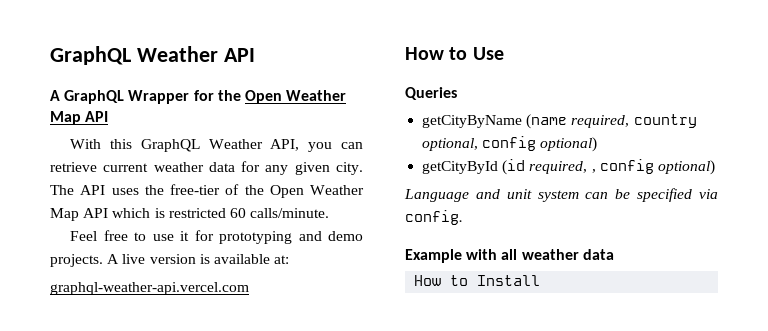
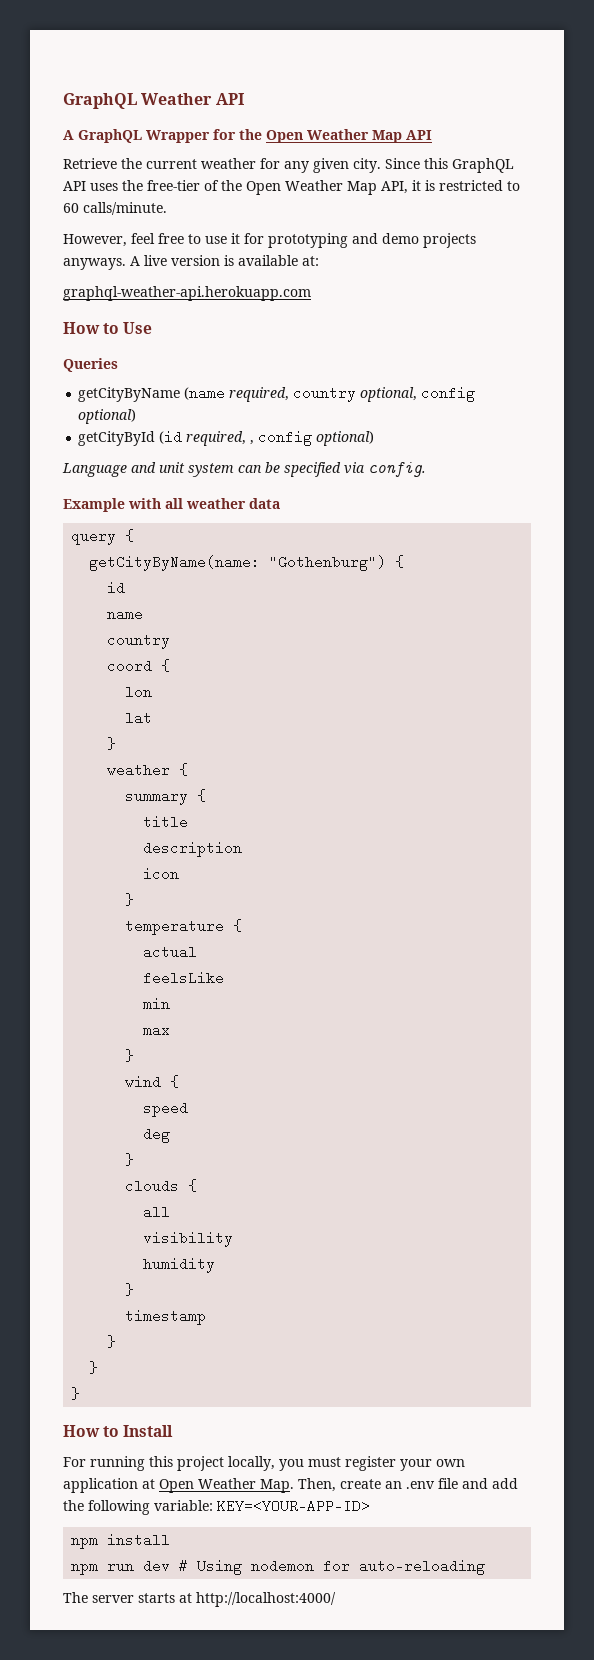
[70,139,363,152] [50,162,97,172] With this GraphQL Weather API, you can retrieve -> [63,158,142,169] Retrieve the
[208,162,235,172] data -> (256, 163) none
[50,185,74,195] The -> [385,158,514,173] Since this GraphQL
[83,208,151,218] API which -> [381,180,421,194] API, it
(226, 213) none -> [507,181,520,191] to
[70,231,98,241] Feel -> [63,233,155,247] However, feel
[50,254,103,267] projects. -> [423,233,476,248] [63,258,126,270] projects anyways.
[50,282,249,295] graphql-weather-api.vercel.com -> [63,286,311,301] graphql-weather-api.herokuapp.com
[414,275,541,286] How to Install -> [71,529,135,545] [89,555,405,571] [107,581,126,595] [107,607,144,621] [107,633,171,649] [107,659,171,673] [125,687,153,697] [125,711,153,725] [107,737,117,750] [107,763,189,777] [125,789,207,805] [143,815,189,829] [143,841,243,857] [143,867,180,881] [125,893,135,906] [125,919,243,935] [143,945,198,959] [143,971,225,985] [143,998,171,1009] [143,1023,171,1037] [125,1049,135,1062] [125,1075,180,1089] [143,1101,189,1117] [143,1127,171,1143] [125,1153,135,1166] [125,1179,198,1193] [143,1205,171,1219] [143,1231,234,1247] [143,1257,216,1273] [125,1283,135,1296] [125,1309,207,1325] [107,1335,117,1348] [89,1361,99,1374] [71,1387,81,1400] [63,1425,174,1437] [63,1456,465,1471] [63,1478,518,1493] [63,1499,370,1515] [71,1533,171,1549] [71,1559,486,1575] [63,1592,336,1607] query { // getCityByName(name: "Gothenburg") { // id // name // country // coord { // lon // lat // } // weather { // summary { // title // description // icon // } // temperature { // actual // feelsLike // min // max // } // wind { // speed // deg // } // clouds { // all // visibility // humidity // } // timestamp // } // } // } // How to Install // For running this project locally, you must register your own application at Open Weather Map. Then, create an .env file and add the following variable: KEY=<YOUR-APP-ID> // npm install // npm run dev # Using nodemon for auto-reloading // The server starts at http://localhost:4000/

